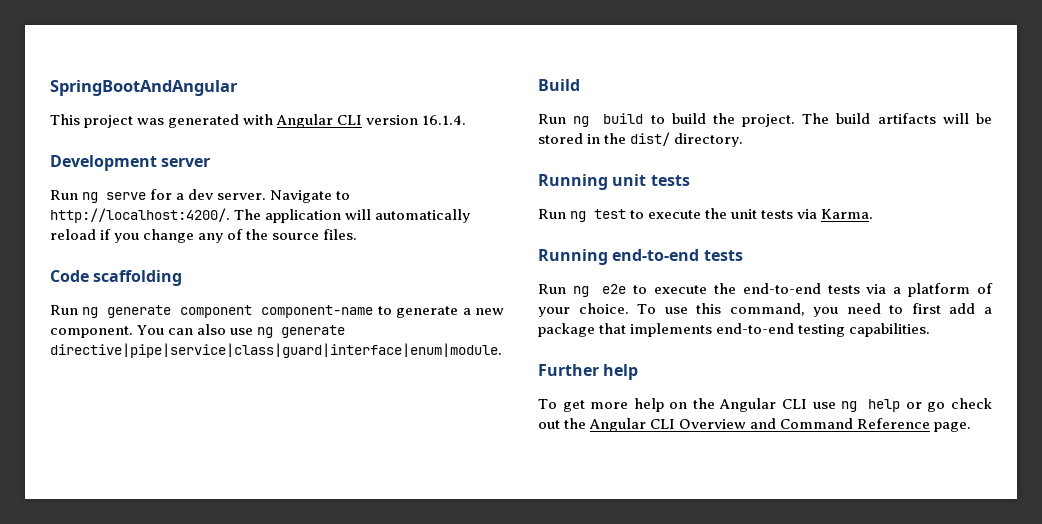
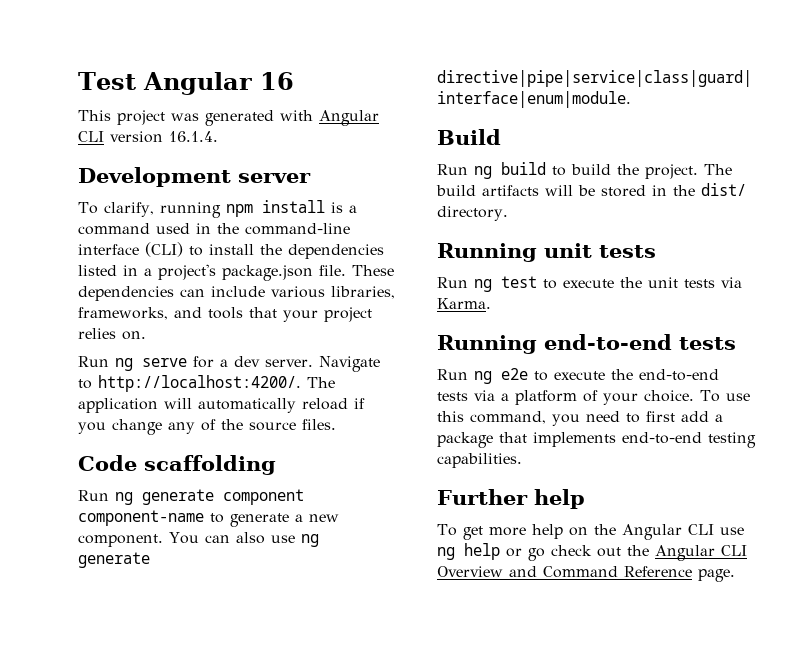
[50,80,238,96] SpringBootAndAngular -> [78,72,294,95] Test Angular 16
(211, 162) none -> [78,200,357,218] [78,223,350,235] [78,242,384,259] [78,264,394,281] [78,286,395,301] [78,307,372,322] [78,328,146,340] // To clarify, running npm install is a command used in the command-line interface (CLI) to install the dependencies listed in a project's package.json file. These dependencies can include various libraries, frameworks, and tools that your project relies on.

